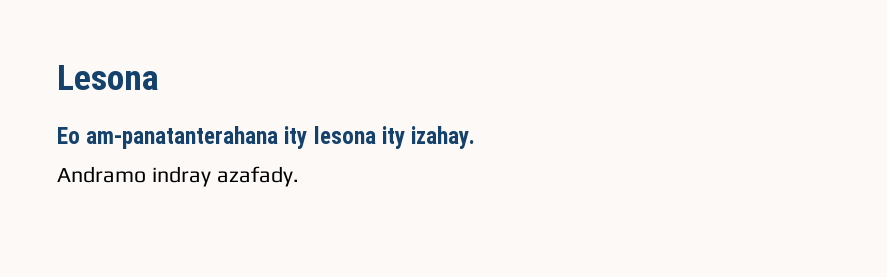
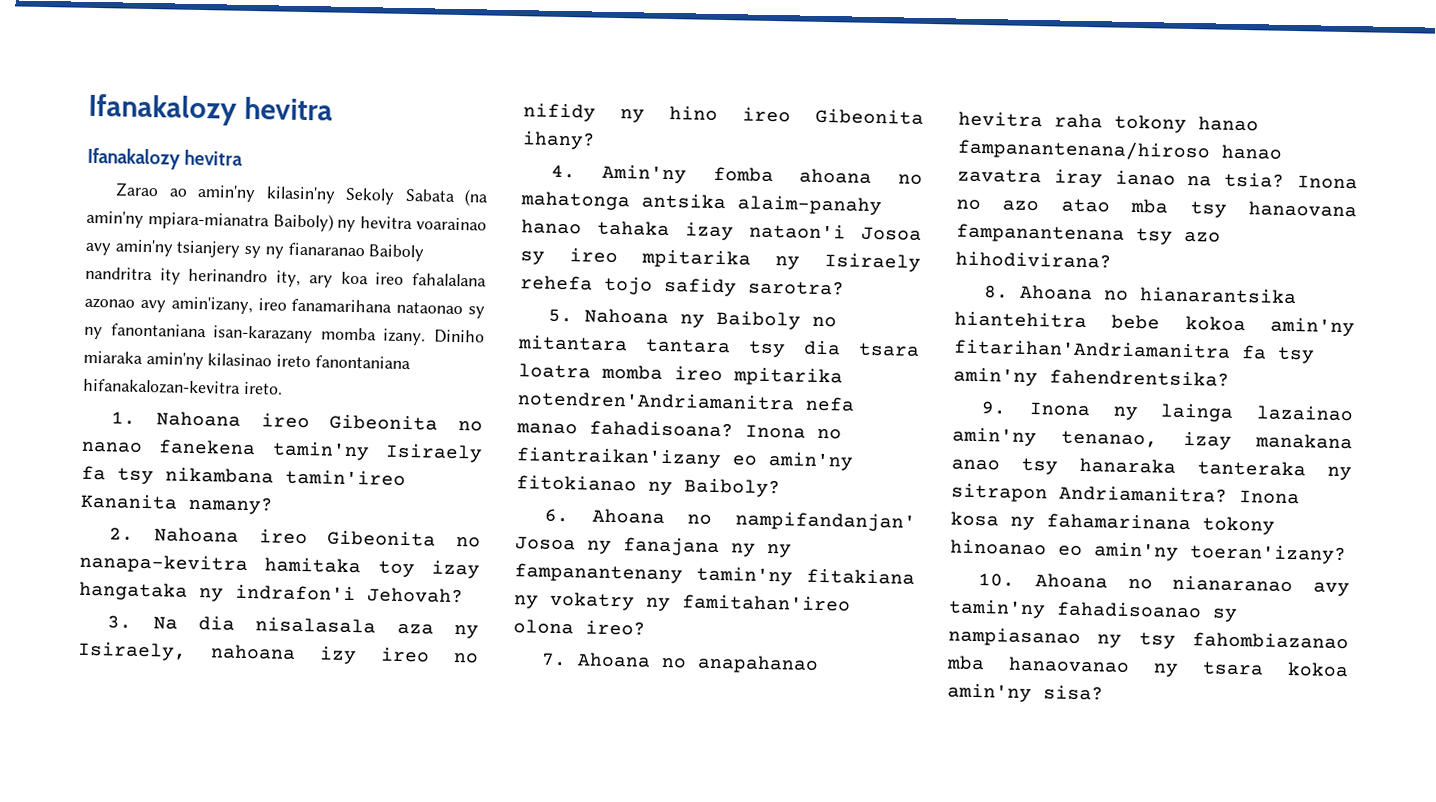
[57,65,159,90] [57,126,476,149] [57,166,299,187] Lesona // Eo am-panatanterahana ity lesona ity izahay. // Andramo indray azafady. -> [88,93,333,126] [87,147,244,170] [115,182,489,207] [86,210,488,233] [85,239,425,262] [85,266,488,288] [84,296,485,319] [84,323,485,346] [83,350,411,370] [83,378,283,395] [111,411,483,432] [81,439,483,463] [81,465,406,487] [80,493,274,515] [109,527,481,548] [79,553,480,579] [79,581,464,604] [107,615,479,639] [77,641,479,665] [523,103,924,125] [522,131,596,150] [551,164,923,185] [520,191,882,216] [521,219,922,241] [520,248,921,272] [520,275,845,297] [548,308,838,330] [517,335,920,358] [518,363,843,387] [517,391,855,412] [516,420,842,440] [516,447,854,471] [516,475,781,498] [544,508,916,532] [515,536,792,558] [514,563,915,586] [513,591,851,612] [513,619,646,636] [541,652,820,674] [958,111,1259,133] [957,138,1283,162] [957,168,1358,190] [956,198,1357,218] [956,223,1221,245] [955,251,1112,269] [984,284,1298,305] [954,311,1355,337] [953,339,1315,364] [953,367,1230,387] [981,401,1353,422] [952,427,1353,450] [951,457,1352,481] [951,483,1300,505] [950,511,1275,535] [950,539,1347,565] [978,573,1350,597] [948,599,1238,623] [948,627,1349,650] [946,655,1349,678] [947,683,1104,703] Ifanakalozy hevitra // Ifanakalozy hevitra // Zarao ao amin'ny kilasin'ny Sekoly Sabata (na amin'ny mpiara-mianatra Baiboly) ny hevitra voarainao avy amin'ny tsianjery sy ny fianaranao Baiboly nandritra ity herinandro ity, ary koa ireo fahalalana azonao avy amin'izany, ireo fanamarihana nataonao sy ny fanontaniana isan-karazany momba izany. Diniho miaraka amin'ny kilasinao ireto fanontaniana hifanakalozan-kevitra ireto. // 1. Nahoana ireo Gibeonita no nanao fanekena tamin'ny Isiraely fa tsy nikambana tamin'ireo Kananita namany? // 2. Nahoana ireo Gibeonita no nanapa-kevitra hamitaka toy izay hangataka ny indrafon'i Jehovah? // 3. Na dia nisalasala aza ny Isiraely, nahoana izy ireo no nifidy ny hino ireo Gibeonita ihany? // 4. Amin'ny fomba ahoana no mahatonga antsika alaim-panahy hanao tahaka izay nataon'i Josoa sy ireo mpitarika ny Isiraely rehefa tojo safidy sarotra? // 5. Nahoana ny Baiboly no mitantara tantara tsy dia tsara loatra momba ireo mpitarika notendren'Andriamanitra nefa manao fahadisoana? Inona no fiantraikan'izany eo amin'ny fitokianao ny Baiboly? // 6. Ahoana no nampifandanjan' Josoa ny fanajana ny ny fampanantenany tamin'ny fitakiana ny vokatry ny famitahan'ireo olona ireo? // 7. Ahoana no anapahanao hevitra raha tokony hanao fampanantenana/hiroso hanao zavatra iray ianao na tsia? Inona no azo atao mba tsy hanaovana fampanantenana tsy azo hihodivirana? // 8. Ahoana no hianarantsika hiantehitra bebe kokoa amin'ny fitarihan'Andriamanitra fa tsy amin'ny fahendrentsika? // 9. Inona ny lainga lazainao amin'ny tenanao, izay manakana anao tsy hanaraka tanteraka ny sitrapon Andriamanitra? Inona kosa ny fahamarinana tokony hinoanao eo amin'ny toeran'izany? // 10. Ahoana no nianaranao avy tamin'ny fahadisoanao sy nampiasanao ny tsy fahombiazanao mba hanaovanao ny tsara kokoa amin'ny sisa?

